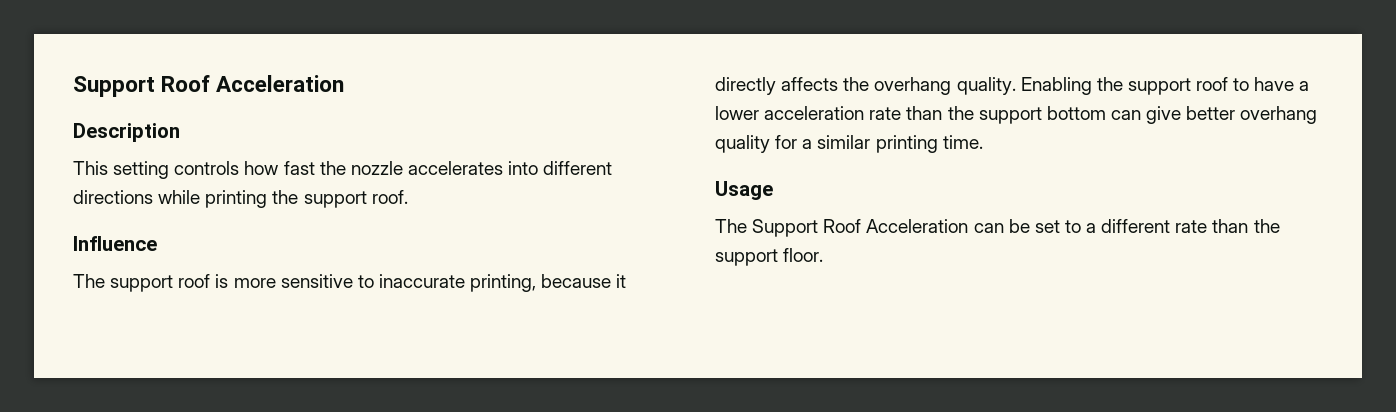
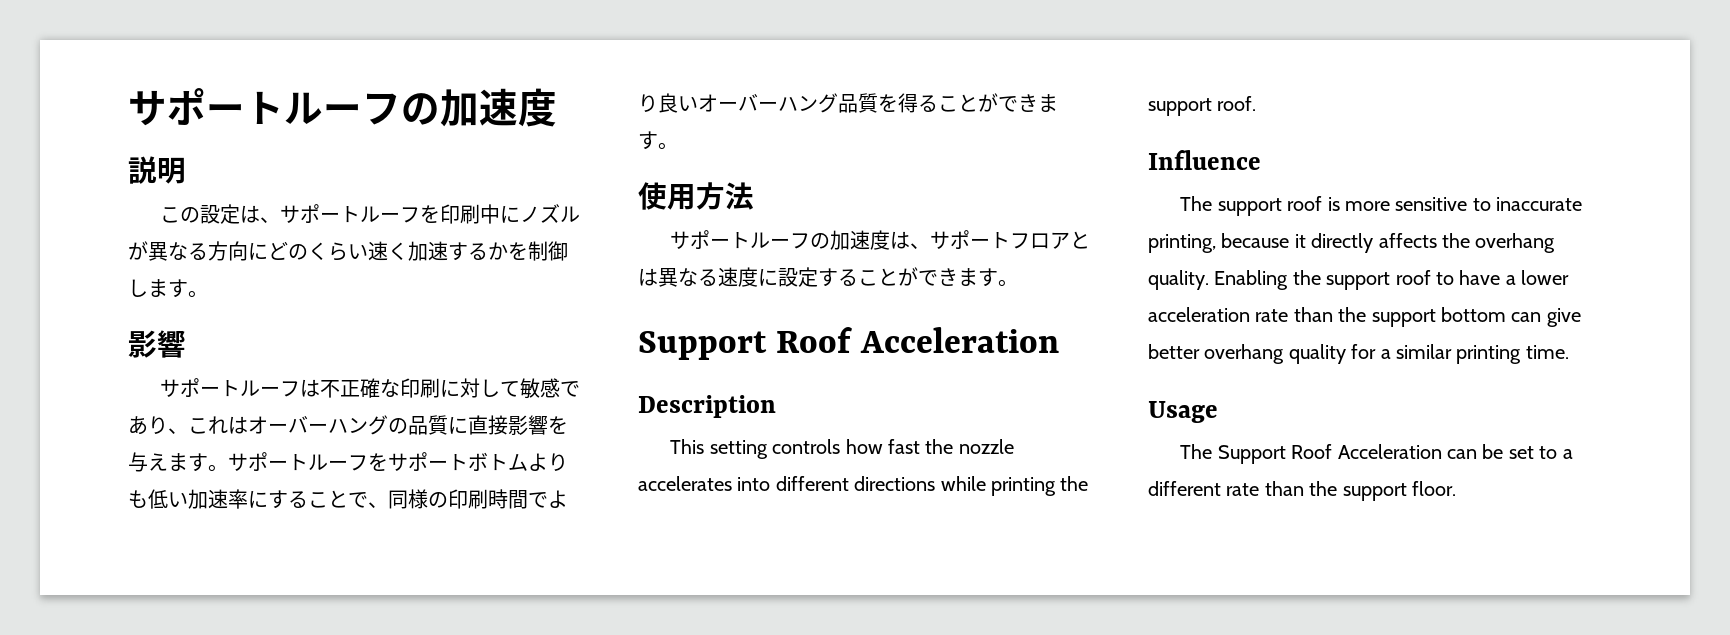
(73, 86) none -> [128,88,557,127] [128,156,186,184] [160,204,581,224] [128,241,568,261] [128,279,208,298] [128,330,186,358] [160,378,581,399] [128,415,568,435] [128,452,568,472] [128,489,568,509] [638,93,1058,113] [638,131,678,150] [638,182,754,210] [670,230,1091,250] [638,267,1018,287] サポートルーフの加速度 // 説明 // この設定は、サポートルーフを印刷中にノズルが異なる方向にどのくらい速く加速するかを制御します。 // 影響 // サポートルーフは不正確な印刷に対して敏感であり、これはオーバーハングの品質に直接影響を与えます。サポートルーフをサポートボトムよりも低い加速率にすることで、同様の印刷時間でより良いオーバーハング品質を得ることができます。 // 使用方法 // サポートルーフの加速度は、サポートフロアとは異なる速度に設定することができます。 //

